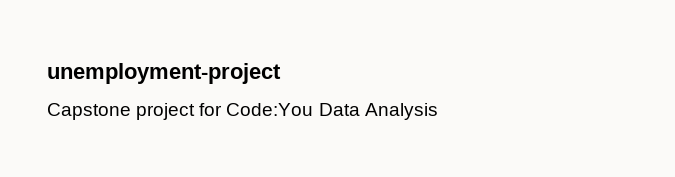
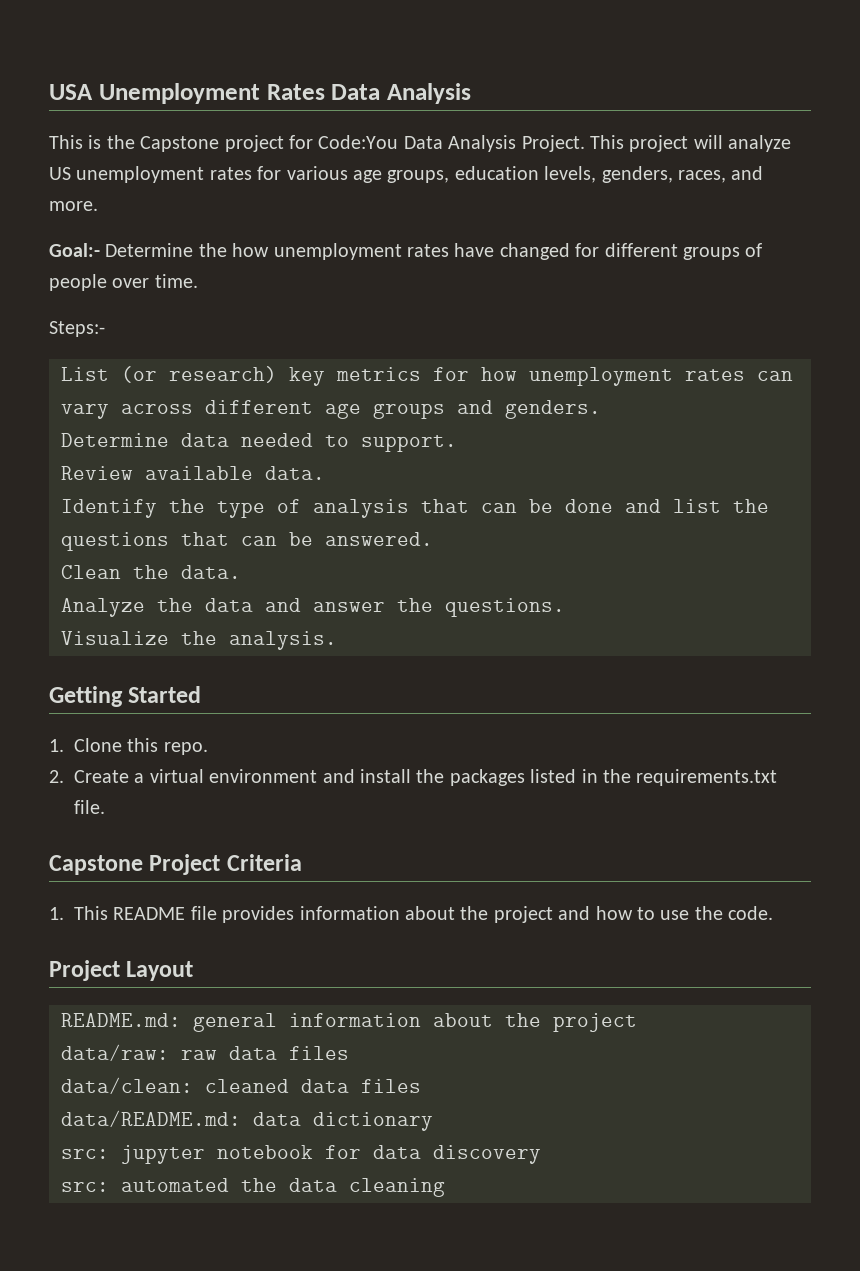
[47,63,281,84] unemployment-project // -> [49,83,471,104] [49,135,135,149] USA Unemployment Rates Data Analysis // This is the
(438, 111) none -> [521,135,792,152] [49,166,764,183] [49,201,98,211] [49,243,763,260] [49,274,198,291] [49,321,105,337] [61,366,793,386] [61,400,601,419] [61,433,457,452] [61,466,325,480] [61,499,769,518] [61,532,433,551] [61,565,241,579] [61,598,565,617] [61,631,337,650] [49,686,202,707] [49,738,208,755] [49,769,778,786] [74,800,105,814] [49,854,302,875] [49,906,774,923] [49,960,194,981] [61,1013,637,1032] [61,1044,349,1061] [61,1077,421,1094] [61,1110,433,1131] [61,1145,541,1164] [61,1178,445,1197] Project. This project will analyze US unemployment rates for various age groups, education levels, genders, races, and more. // Goal:- Determine the how unemployment rates have changed for different groups of people over time. // Steps:- // List (or research) key metrics for how unemployment rates can vary across different age groups and genders. // Determine data needed to support. // Review available data. // Identify the type of analysis that can be done and list the questions that can be answered. // Clean the data. // Analyze the data and answer the questions. // Visualize the analysis. // Getting Started // 1. Clone this repo. // 2. Create a virtual environment and install the packages listed in the requirements.txt file. // Capstone Project Criteria // 1. This README file provides information about the project and how to use the code. // Project Layout // README.md: general information about the project // data/raw: raw data files // data/clean: cleaned data files // data/README.md: data dictionary // src: jupyter notebook for data discovery // src: automated the data cleaning

